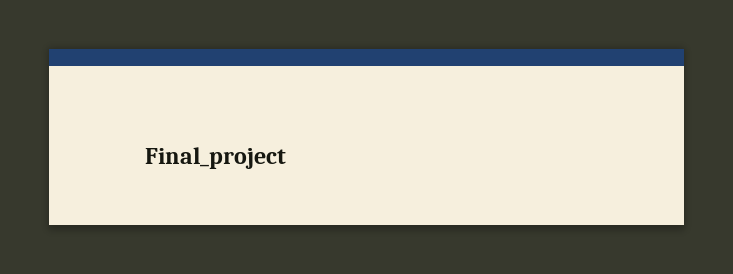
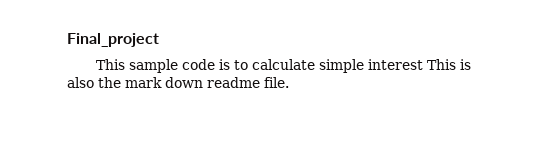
(286, 158) none -> [95,59,471,73] [67,77,289,88] // This sample code is to calculate simple interest This is also the mark down readme file.

